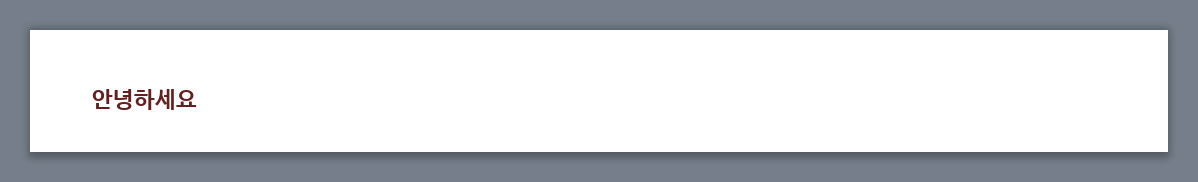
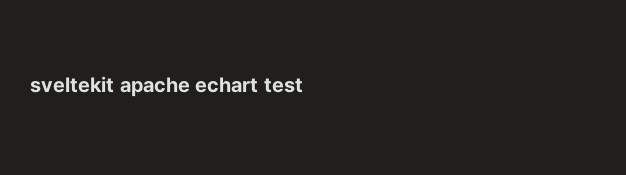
[92,89,197,110] 안녕하세요 -> [30,76,303,97] sveltekit apache echart test

